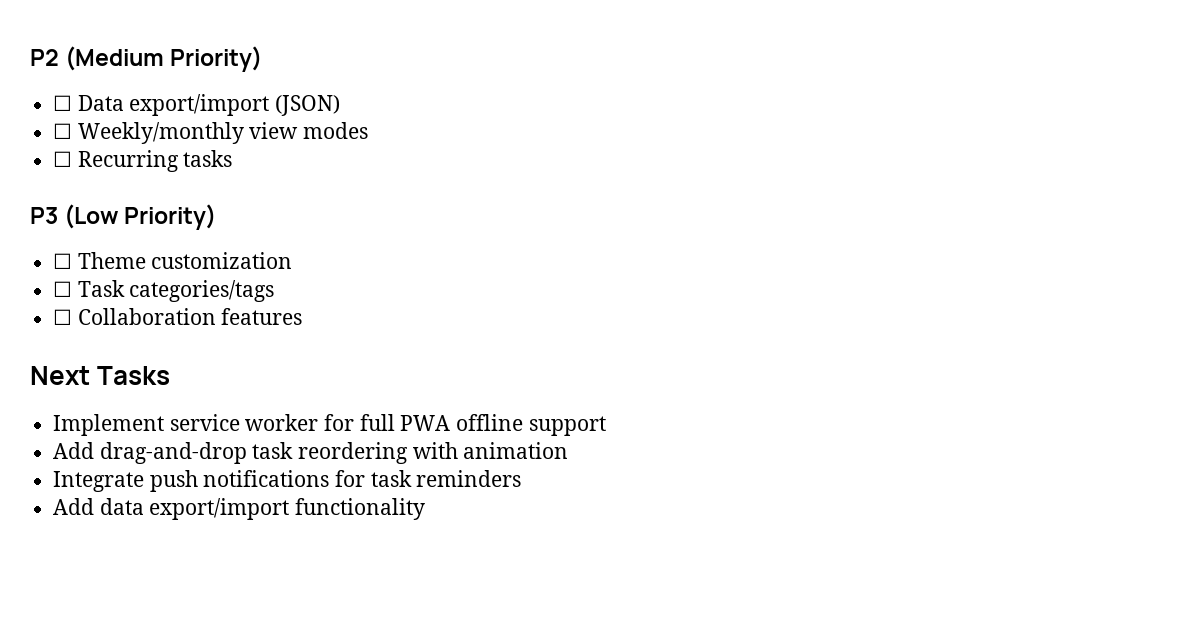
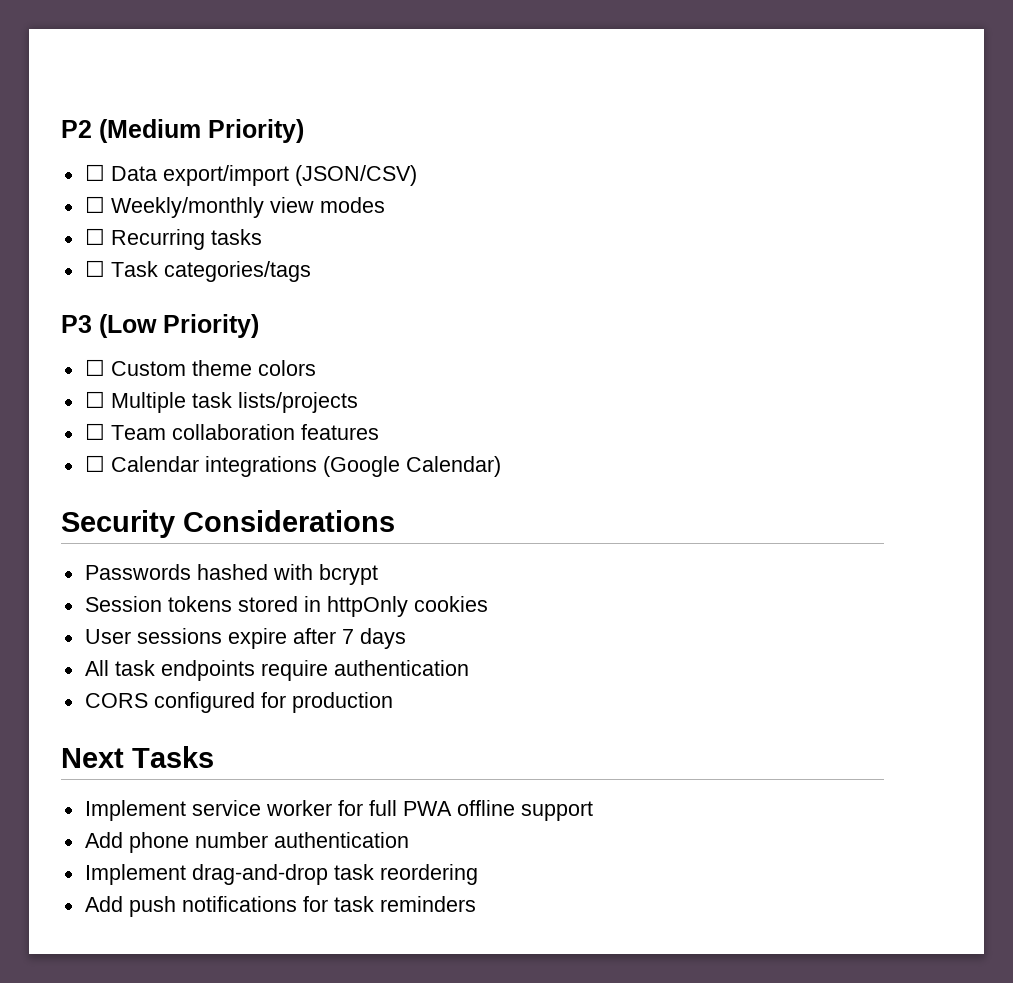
[275,95,341,116] (JSON) -> [294,165,417,186] (JSON/CSV)
(233, 158) none -> [84,260,311,282] // ☐ Task categories/tags
[77,252,293,269] [53,280,275,302] [53,308,216,325] Theme customization // ☐ Task categories/tags // ☐ Collaboration -> [110,360,316,376] [84,391,358,413] [84,423,295,440] Custom theme colors // ☐ Multiple task lists/projects // ☐ Team collaboration
(303, 316) none -> [84,455,501,477] [61,510,395,538] [84,564,378,585] [84,596,488,617] [84,628,406,649] [84,660,469,681] [84,692,393,713] // ☐ Calendar integrations (Google Calendar) // Security Considerations // Passwords hashed with bcrypt // Session tokens stored in httpOnly cookies // User sessions expire after 7 days // All task endpoints require authentication // CORS configured for production
(95, 450) none -> [128,832,409,853] [84,864,186,885] phone number authentication // Implement
[412,442,569,459] [53,471,145,492] with animation // Integrate -> [84,896,123,912] // Add
[53,498,426,520] // Add data export/import functionality -> (476, 904) none

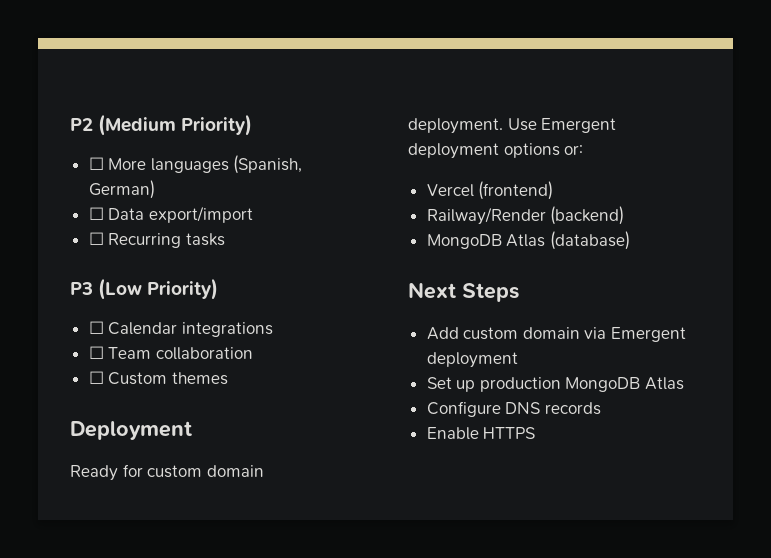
[110,165,417,186] [84,196,385,218] Data export/import (JSON/CSV) // ☐ Weekly/monthly view modes -> [108,155,303,174] [88,180,155,199] [88,206,253,223] More languages (Spanish, German) // ☐ Data export/import
[84,260,311,282] // ☐ Task categories/tags -> (225, 239) none
[110,360,316,376] [84,391,358,413] Custom theme colors // ☐ Multiple task lists/projects -> [108,322,273,337] Calendar integrations
[300,424,379,440] [84,455,501,477] [61,510,395,538] [84,564,378,585] [84,596,488,617] [84,628,406,649] [84,660,469,681] [84,692,393,713] [61,746,214,768] [84,800,593,821] [84,832,409,853] [84,864,478,885] [84,896,476,917] features // ☐ Calendar integrations (Google Calendar) // Security Considerations // Passwords hashed with bcrypt // Session tokens stored in httpOnly cookies // User sessions expire after 7 days // All task endpoints require authentication // CORS configured for production // Next Tasks // Implement service worker for full PWA offline support // Add phone number authentication // Implement drag-and-drop task reordering // Add push notifications for task reminders -> [88,371,228,385] [70,421,192,440] [70,464,264,481] [408,118,617,134] [408,143,584,159] [426,181,554,200] [426,206,625,225] [426,231,630,250] [408,282,519,302] [426,327,687,342] [426,352,518,368] [426,377,685,392] [426,401,601,417] [426,427,536,440] // ☐ Custom themes // Deployment // Ready for custom domain deployment. Use Emergent deployment options or: // Vercel (frontend) // Railway/Render (backend) // MongoDB Atlas (database) // Next Steps // Add custom domain via Emergent deployment // Set up production MongoDB Atlas // Configure DNS records // Enable HTTPS

